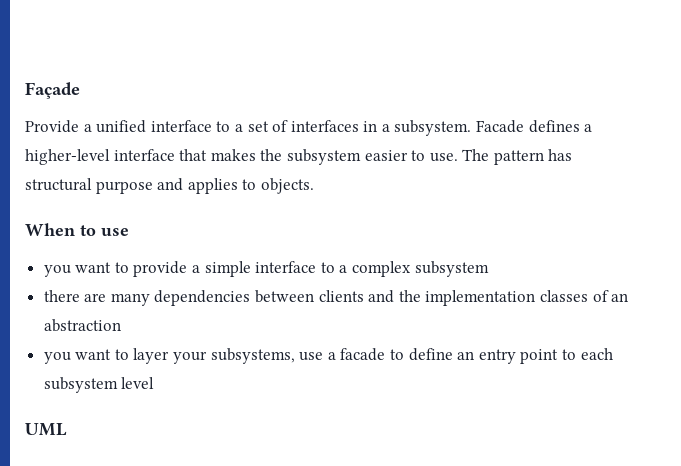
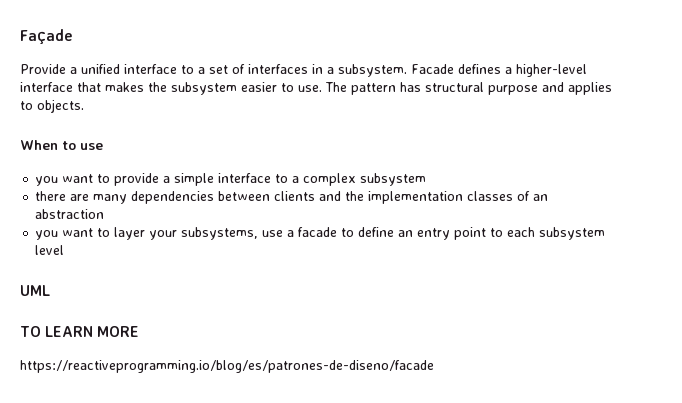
(67, 429) none -> [20,326,140,337] [20,360,434,373] // TO LEARN MORE // https://reactiveprogramming.io/blog/es/patrones-de-diseno/facade

